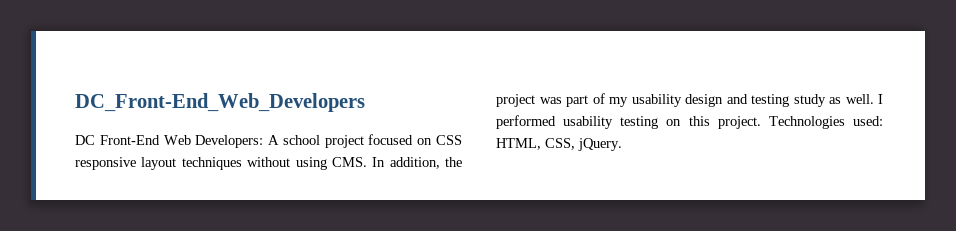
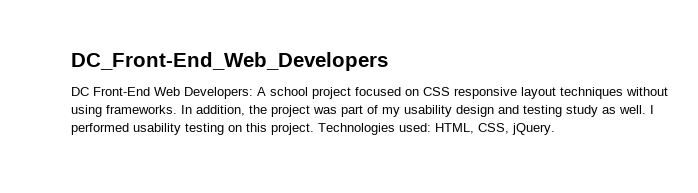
[331,157,367,167] CMS. -> [106,105,177,114] frameworks.

